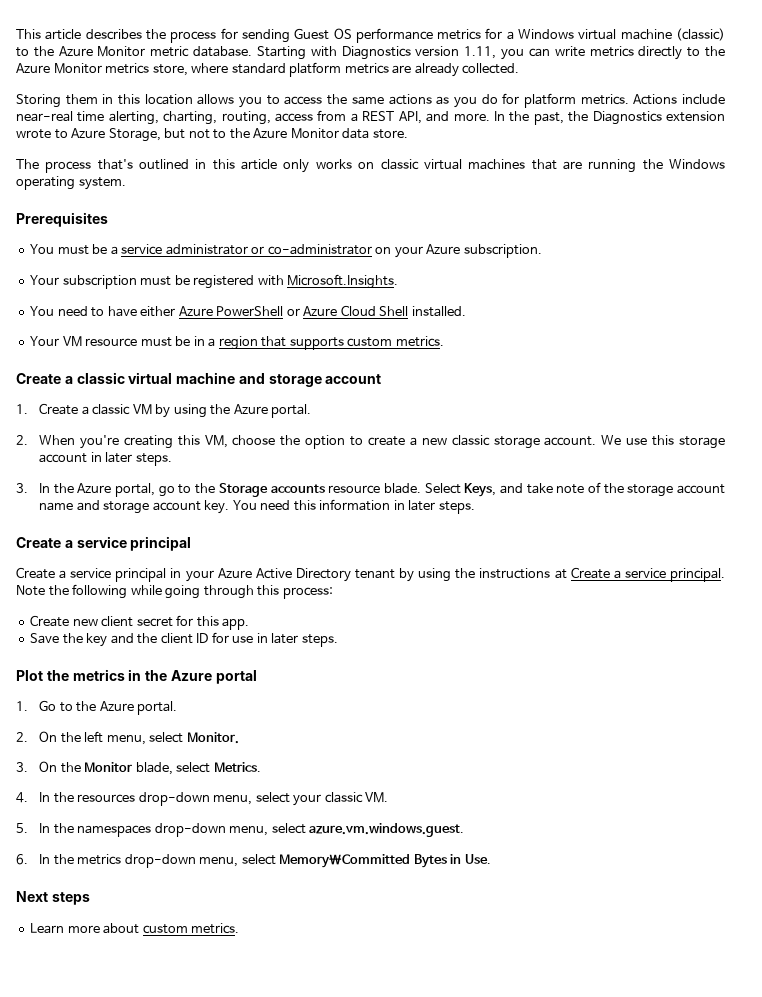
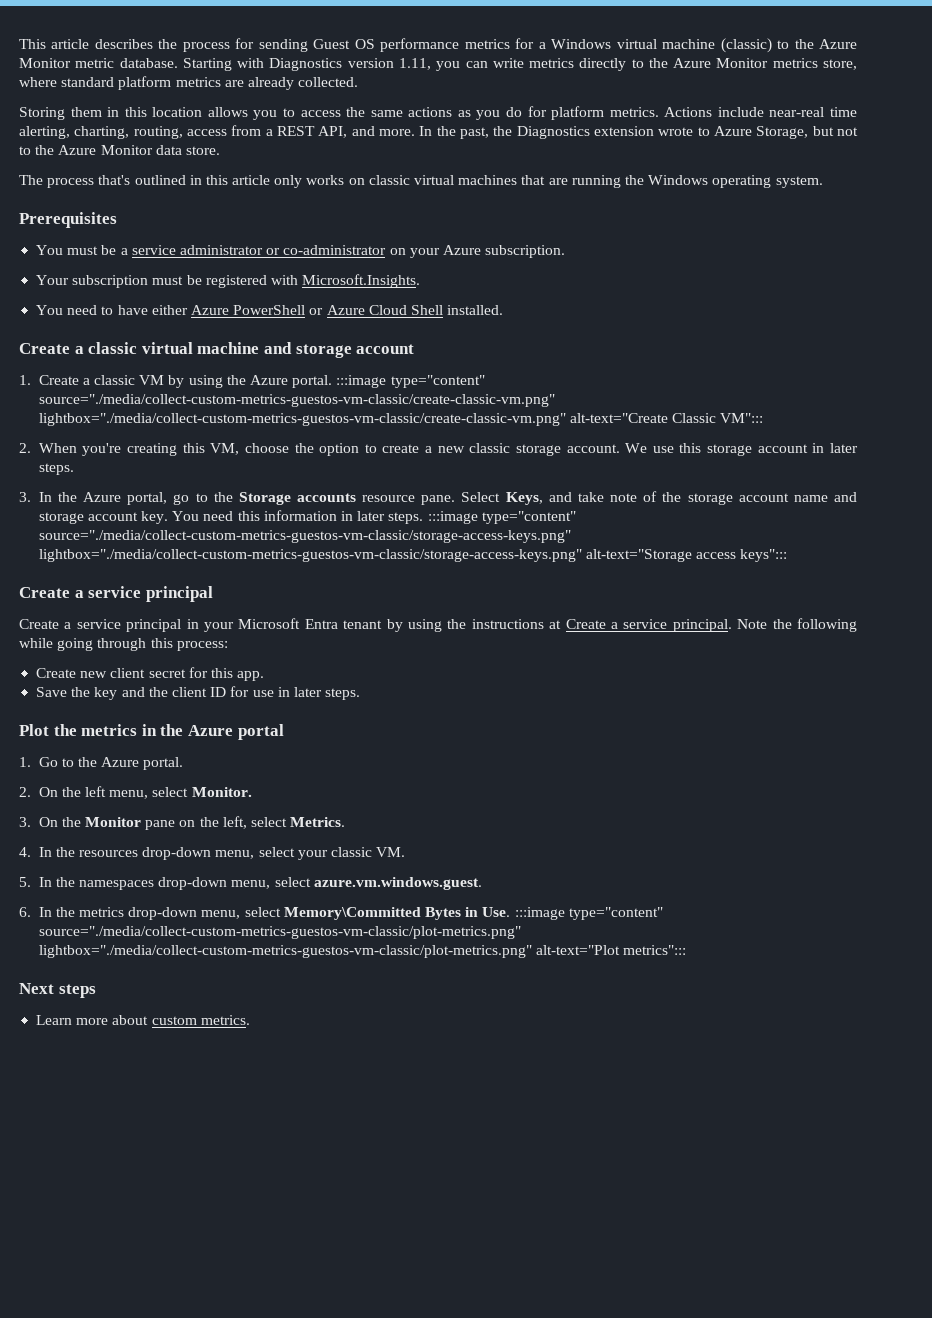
[30,336,444,350] // Your VM resource must be in a region that supports custom metrics. -> (504, 310) none
(312, 411) none -> [336,375,485,388] [38,394,555,407] [38,413,764,426] :::image type="content" source="./media/collect-custom-metrics-guestos-vm-classic/create-classic-vm.png" lightbox="./media/collect-custom-metrics-guestos-vm-classic/create-classic-vm.png" alt-text="Create Classic VM":::
[383,483,421,494] blade. -> [421,495,456,505] pane.
(475, 507) none -> [427,511,576,524] [38,530,571,543] [38,549,788,562] :::image type="content" source="./media/collect-custom-metrics-guestos-vm-classic/storage-access-keys.png" lightbox="./media/collect-custom-metrics-guestos-vm-classic/storage-access-keys.png" alt-text="Storage access keys":::
[217,568,351,582] Azure Active Directory -> [238,618,338,629] Microsoft Entra
[135,762,173,775] blade, -> [145,816,247,830] pane on the left,
(491, 859) none -> [514,907,663,920] [38,926,521,939] [38,945,687,958] :::image type="content" source="./media/collect-custom-metrics-guestos-vm-classic/plot-metrics.png" lightbox="./media/collect-custom-metrics-guestos-vm-classic/plot-metrics.png" alt-text="Plot metrics":::

